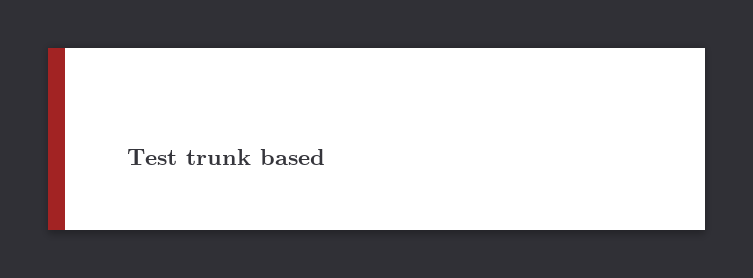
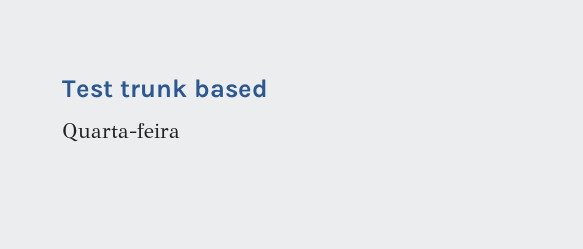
(325, 157) none -> [62,123,180,142] // Quarta-feira

